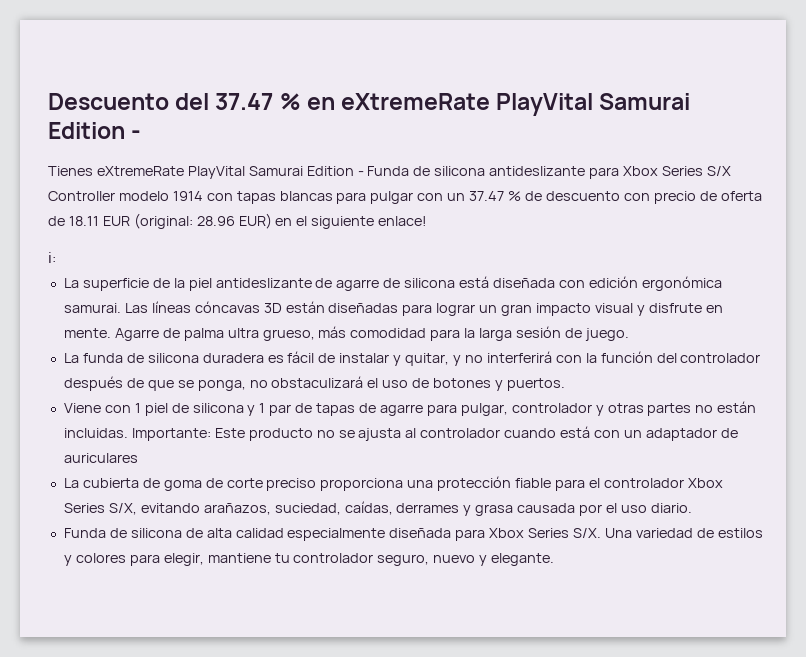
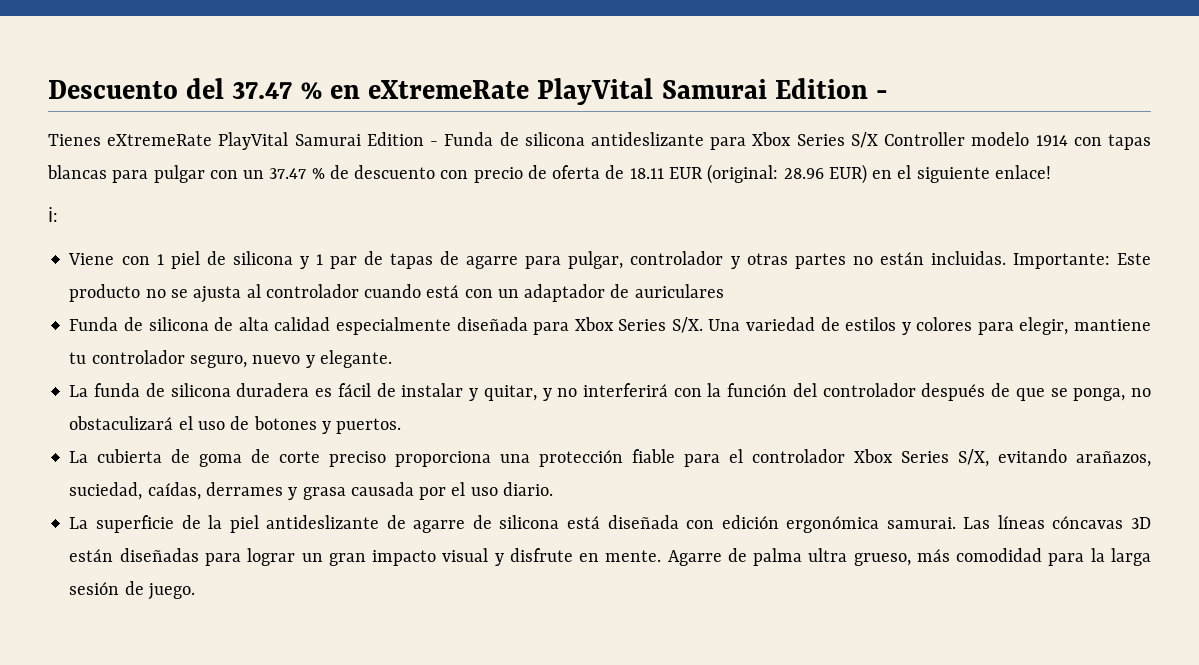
(56, 257) none -> [68,251,1151,269] [69,284,724,303] [69,317,1151,335] [69,350,392,368] [69,383,1152,401] [69,416,402,434] [69,449,1152,467] [69,482,553,500] // Viene con 1 piel de silicona y 1 par de tapas de agarre para pulgar, controlador y otras partes no están incluidas. Importante: Este producto no se ajusta al controlador cuando está con un adaptador de auriculares // Funda de silicona de alta calidad especialmente diseñada para Xbox Series S/X. Una variedad de estilos y colores para elegir, mantiene tu controlador seguro, nuevo y elegante. // La funda de silicona duradera es fácil de instalar y quitar, y no interferirá con la función del controlador después de que se ponga, no obstaculizará el uso de botones y puertos. // La cubierta de goma de corte preciso proporciona una protección fiable para el controlador Xbox Series S/X, evitando arañazos, suciedad, caídas, derrames y grasa causada por el uso diario.
[63,351,761,366] [63,376,565,391] [63,401,757,416] [63,426,738,441] [63,453,138,463] [63,476,723,491] [63,501,692,516] [63,528,763,541] [63,553,555,566] // La funda de silicona duradera es fácil de instalar y quitar, y no interferirá con la función del controlador después de que se ponga, no obstaculizará el uso de botones y puertos. // Viene con 1 piel de silicona y 1 par de tapas de agarre para pulgar, controlador y otras partes no están incluidas. Importante: Este producto no se ajusta al controlador cuando está con un adaptador de auriculares // La cubierta de goma de corte preciso proporciona una protección fiable para el controlador Xbox Series S/X, evitando arañazos, suciedad, caídas, derrames y grasa causada por el uso diario. // Funda de silicona de alta calidad especialmente diseñada para Xbox Series S/X. Una variedad de estilos y colores para elegir, mantiene tu controlador seguro, nuevo y elegante. -> (195, 591) none

